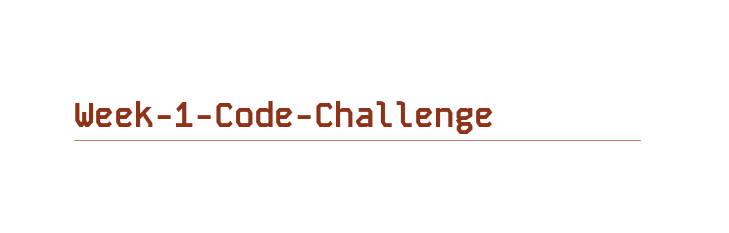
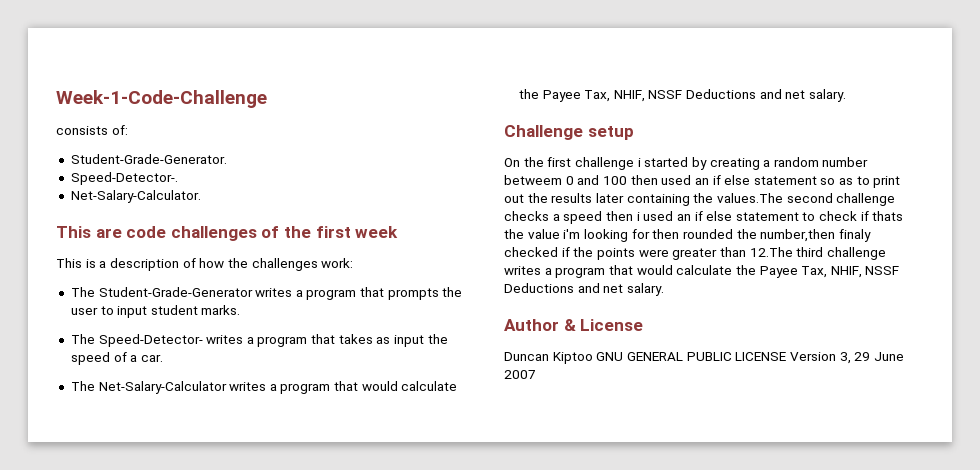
(494, 117) none -> [56,125,128,135] [70,154,227,164] [70,172,178,185] [70,190,201,203] [56,226,399,241] [56,258,354,271] [70,287,463,300] [70,305,241,318] [70,334,448,347] [70,352,163,365] [70,381,458,394] [518,89,847,102] [504,125,634,140] [504,157,869,170] [504,175,901,188] [504,193,896,206] [504,211,904,224] [504,229,871,242] [504,247,886,260] [504,265,900,278] [504,283,664,296] [504,319,644,331] [504,352,904,364] [504,370,536,379] // consists of: // Student-Grade-Generator. // Speed-Detector-. // Net-Salary-Calculator. // This are code challenges of the first week // This is a description of how the challenges work: // The Student-Grade-Generator writes a program that prompts the user to input student marks. // The Speed-Detector- writes a program that takes as input the speed of a car. // The Net-Salary-Calculator writes a program that would calculate the Payee Tax, NHIF, NSSF Deductions and net salary. // Challenge setup // On the first challenge i started by creating a random number betweem 0 and 100 then used an if else statement so as to print out the results later containing the values.The second challenge checks a speed then i used an if else statement to check if thats the value i'm looking for then rounded the number,then finaly checked if the points were greater than 12.The third challenge writes a program that would calculate the Payee Tax, NHIF, NSSF Deductions and net salary. // Author & License // Duncan Kiptoo GNU GENERAL PUBLIC LICENSE Version 3, 29 June 2007

